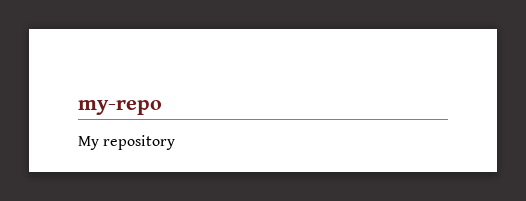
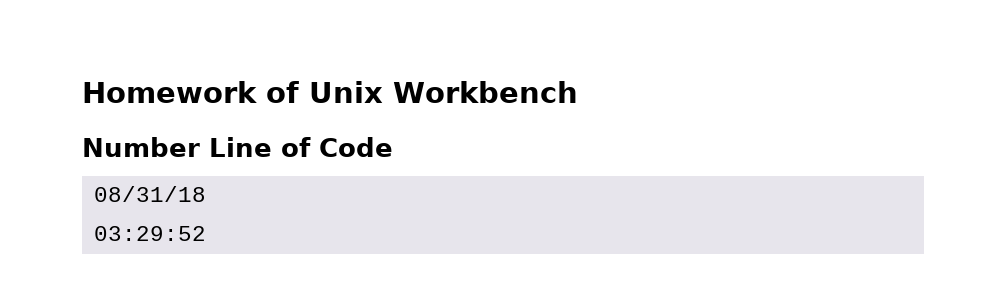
[78,100,162,115] [78,135,176,150] my-repo // My repository -> [82,81,578,103] [82,137,393,157] [94,186,207,202] [94,226,207,241] Homework of Unix Workbench // Number Line of Code // 08/31/18 // 03:29:52

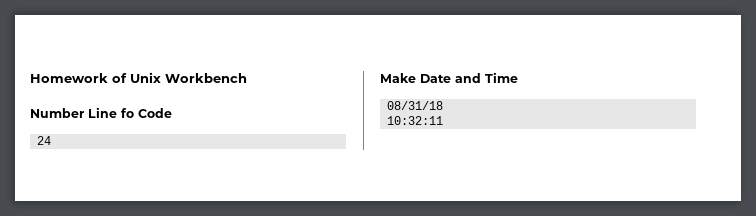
[281,137,311,157] of -> [121,108,134,118] fo
(393, 147) none -> [37,136,52,145] [380,72,518,83] // 24 // Make Date and Time
[94,226,207,241] 03:29:52 -> [387,116,444,125] 10:32:11

